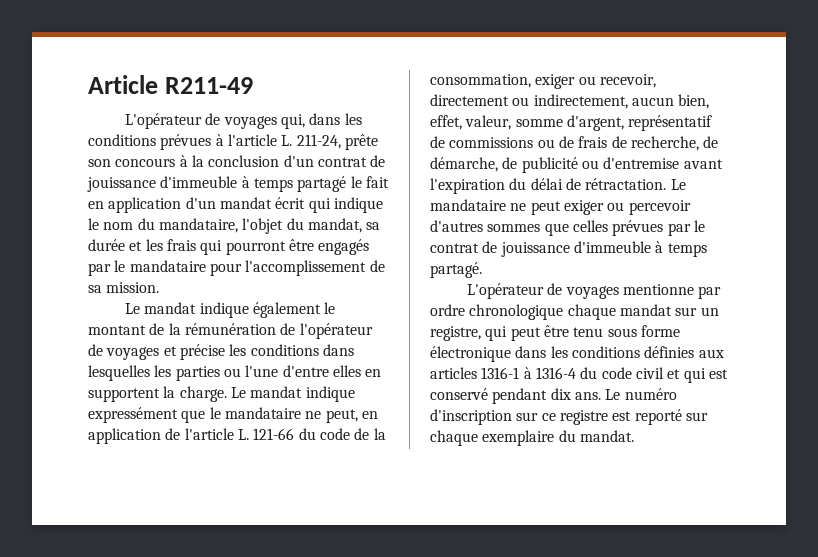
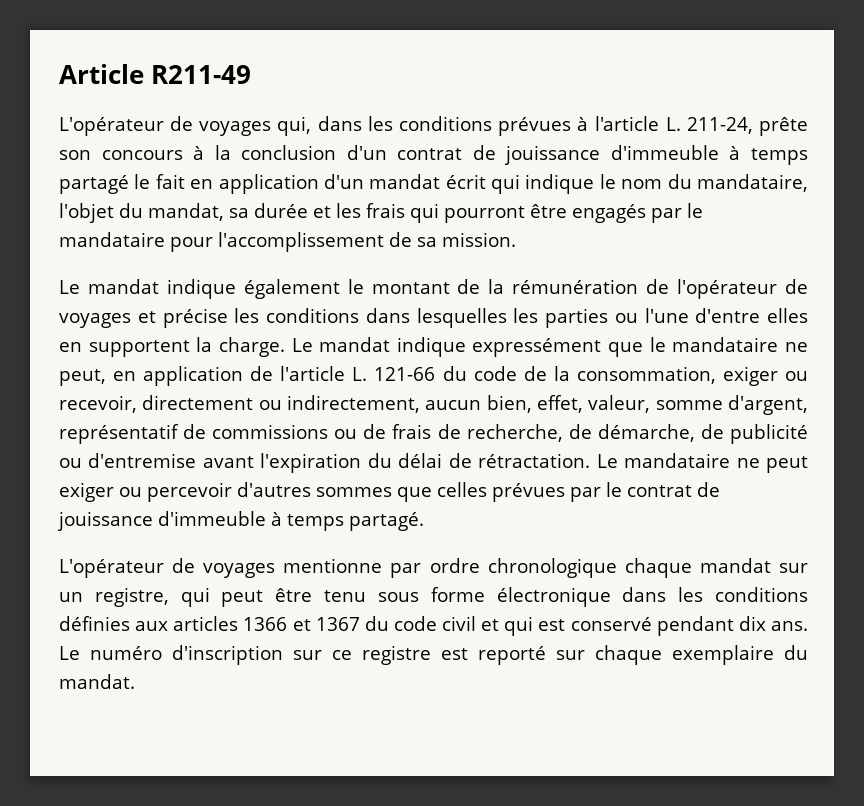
[481,367,576,379] 1316-1 à 1316-4 -> [243,617,360,631] 1366 et 1367

